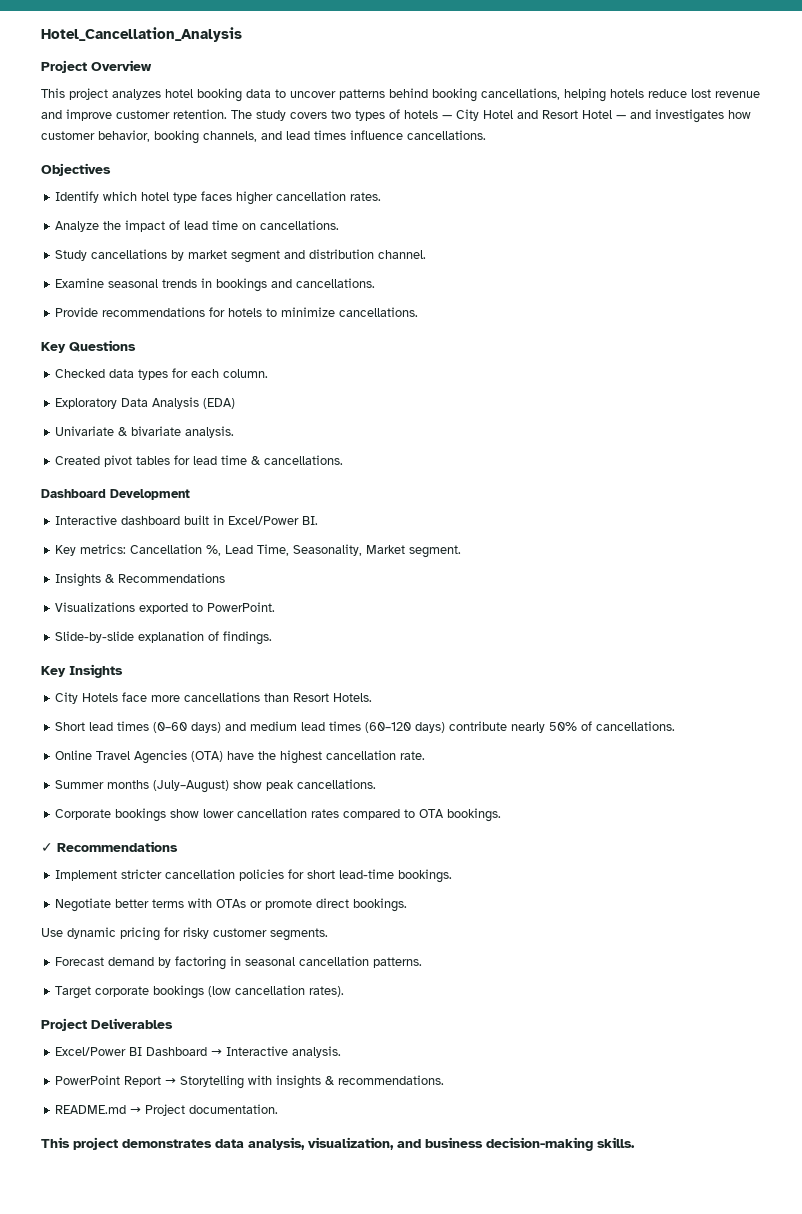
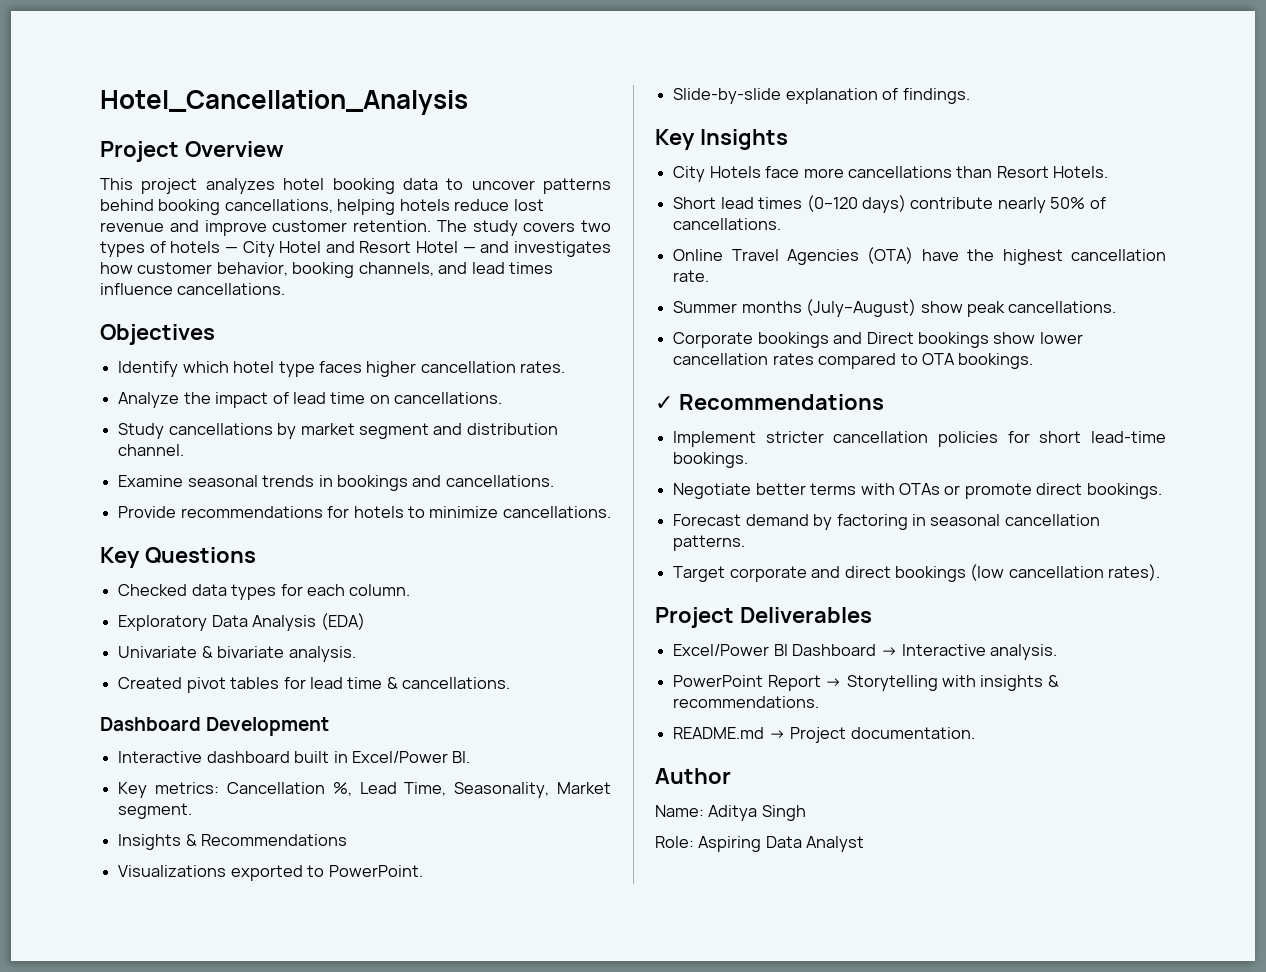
[152,721,411,733] (0–60 days) and medium lead times (60–120 -> [806,195,858,212] (0–120
(166, 815) none -> [833,332,989,348] and Direct bookings
[41,927,328,941] // Use dynamic pricing for risky customer segments. -> (1162, 491) none
(149, 991) none -> [811,566,891,578] and direct
[41,1137,635,1151] This project demonstrates data analysis, visualization, and business decision-making skills. -> [655,768,731,784] [655,805,806,821] [655,836,865,852] Author // Name: Aditya Singh // Role: Aspiring Data Analyst

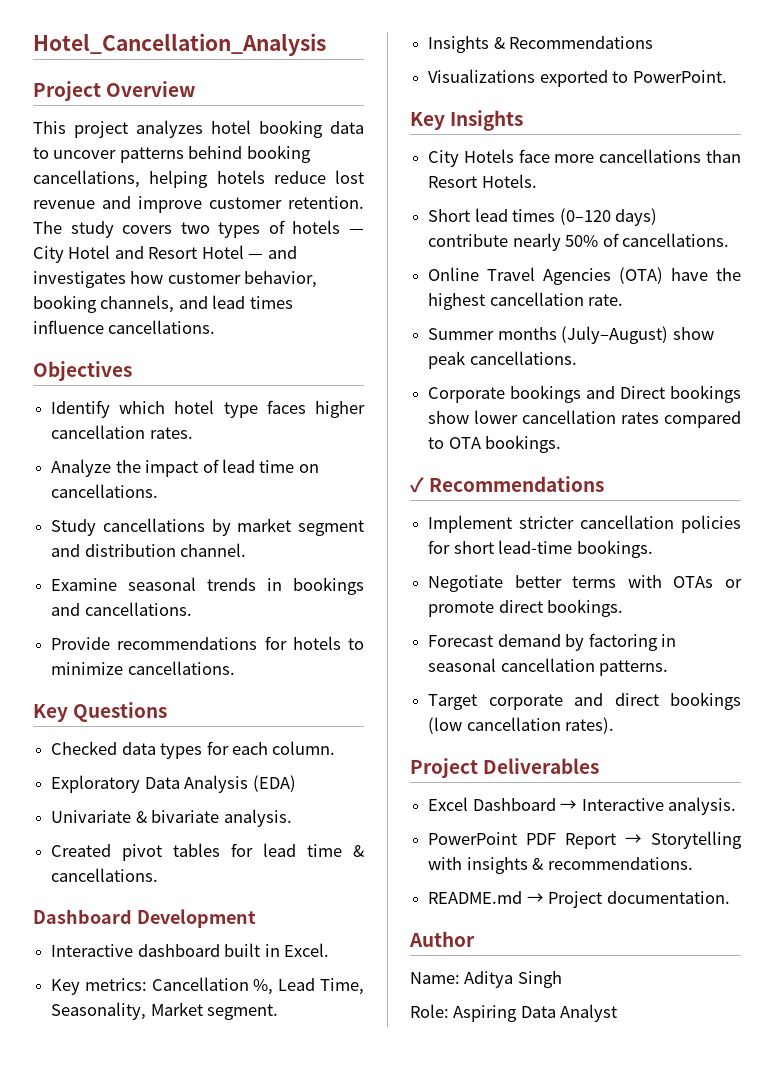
[351,751,471,763] Excel/Power BI. -> [283,943,329,957] Excel.
[673,88,970,104] // Slide-by-slide explanation of findings. -> (727, 76) none
[673,644,788,656] Excel/Power BI -> [428,797,469,811] Excel
(764, 681) none -> [526,833,557,845] PDF

